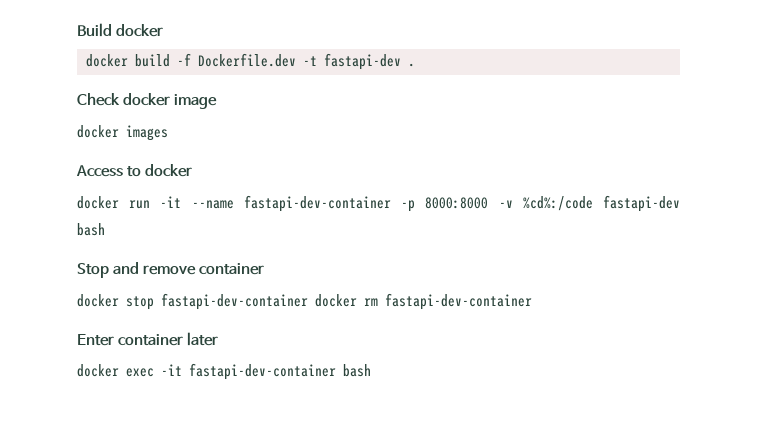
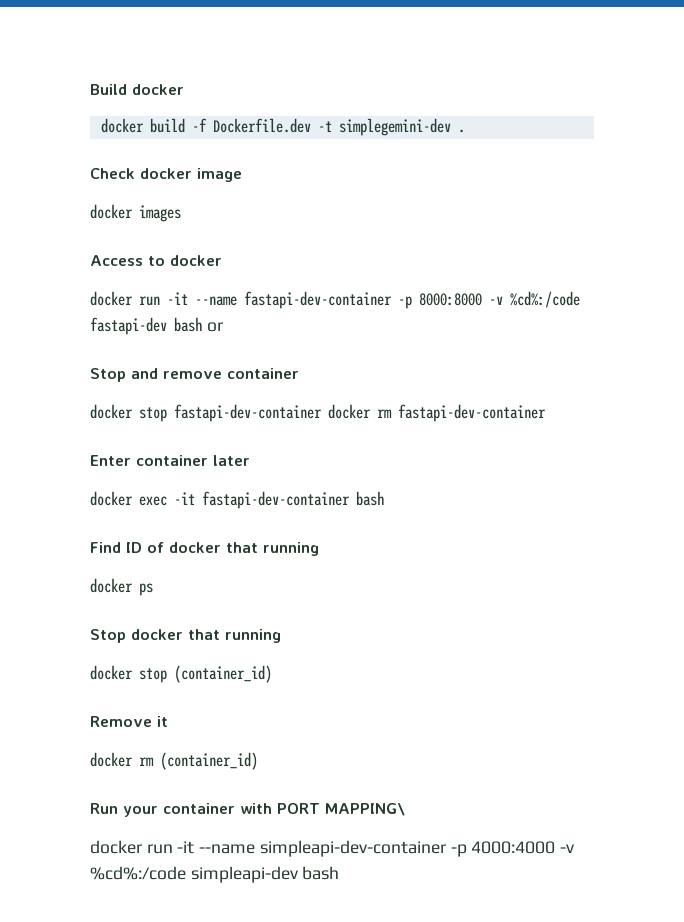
[324,53,402,70] fastapi-dev -> [338,118,451,136] simplegemini-dev
(105, 229) none -> [206,322,223,332] or
(371, 370) none -> [90,542,319,556] [90,578,153,596] [90,629,281,643] [90,665,272,683] [90,716,168,727] [90,752,258,770] [90,803,405,817] [90,840,575,857] [90,866,340,883] // Find ID of docker that running // docker ps // Stop docker that running // docker stop (container_id) // Remove it // docker rm (container_id) // Run your container with PORT MAPPING\ // docker run -it --name simpleapi-dev-container -p 4000:4000 -v %cd%:/code simpleapi-dev bash

